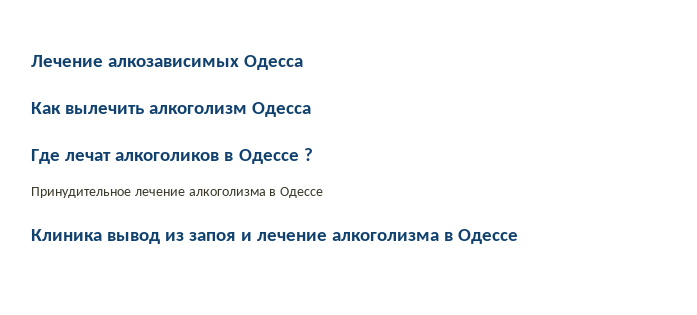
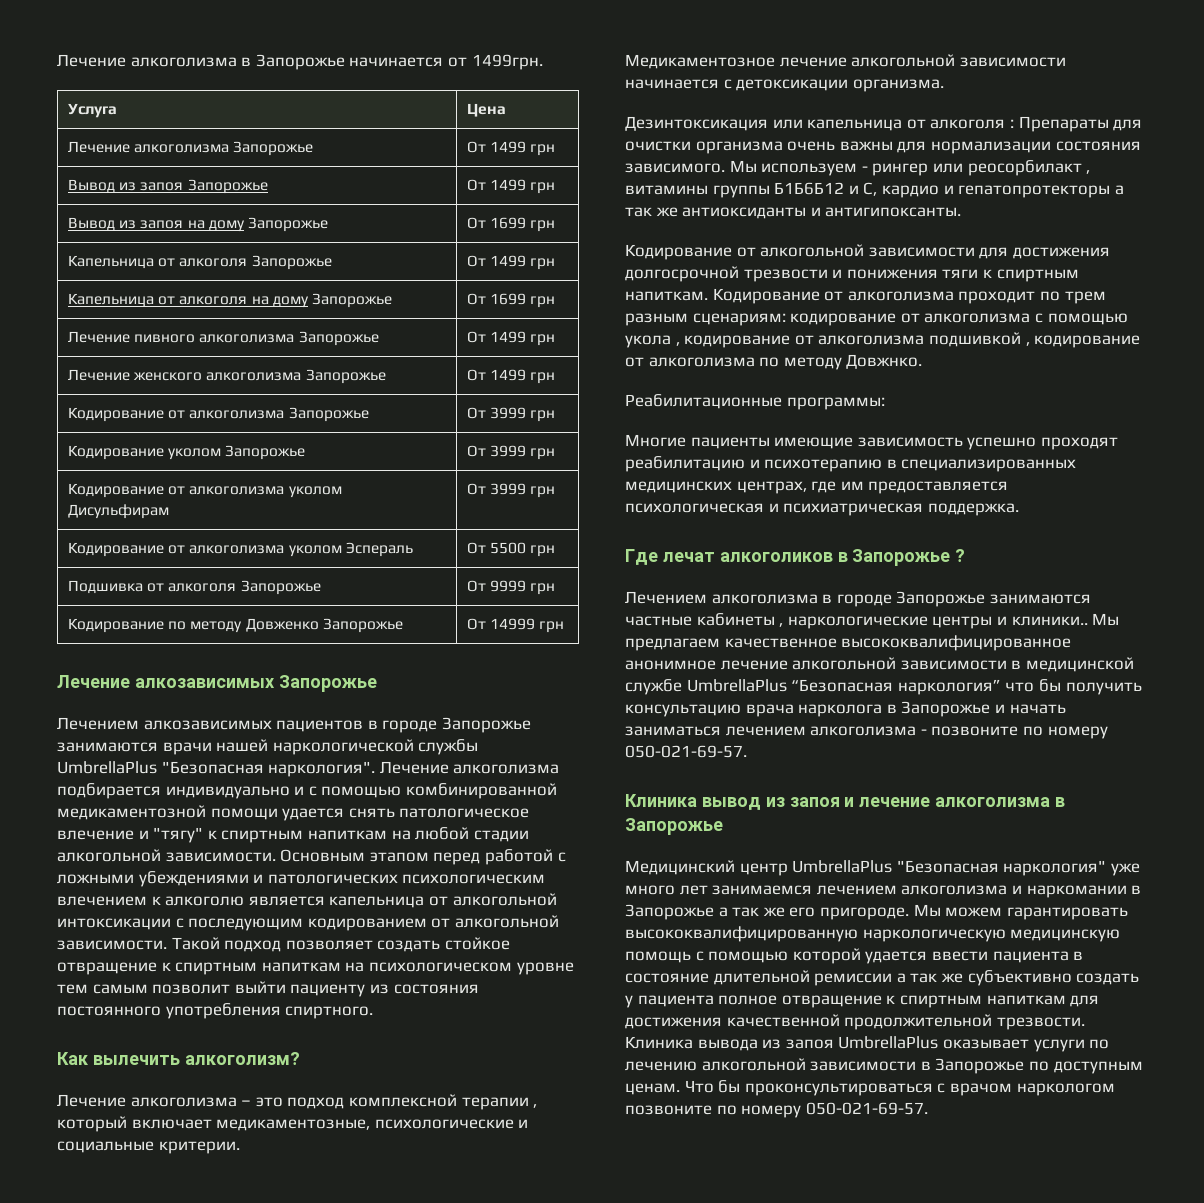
[31,55,304,70] [31,102,312,117] Лечение алкозависимых Одесса // Как вылечить алкоголизм Одесса -> [57,54,543,70] [67,103,117,118] [466,103,506,117] [67,141,314,156] [466,141,556,156] [67,179,268,194] [466,179,556,194] [67,217,328,232] [466,217,556,232] [67,255,332,270] [466,255,556,270] [67,293,392,308] [466,293,556,308] [67,331,379,346] [466,331,556,346] [67,369,386,384] [466,369,556,384] [67,407,369,422] [466,407,556,422] [67,445,306,460] [466,445,556,460] [67,483,342,498] [67,504,169,519] [466,483,556,498] [67,542,413,557] [466,542,556,557] [67,580,321,595] [466,580,556,595] [67,618,403,633] [466,618,565,633] [57,675,377,692] [57,717,531,733] [57,739,479,755] [57,761,560,777] [57,783,557,799] [57,805,530,821] [57,827,529,843] [57,849,566,865] [57,871,546,887] [57,893,557,908] [57,915,559,931] [57,937,510,952] [57,962,574,975] [57,981,479,997] [57,1003,374,1019] [57,1052,300,1065] [57,1094,538,1110] [57,1116,529,1132] [57,1141,240,1154] [625,54,1066,69] [625,79,944,92] [625,116,1143,132] [625,141,1141,154] [625,160,1091,176] [625,182,1124,198] [625,207,962,219] [625,244,1110,260] [625,266,1079,282] [625,288,1106,304] [625,313,1128,326] [625,332,1141,348] [625,354,923,370] [625,394,885,410] [625,434,1118,450] [625,456,1077,472] [625,481,1009,494] [625,503,1019,516] Лечение алкоголизма в Запорожье начинается от 1499грн. // Услуга | Цена // Лечение алкоголизма Запорожье | От 1499 грн // Вывод из запоя Запорожье | От 1499 грн // Вывод из запоя на дому Запорожье | От 1699 грн // Капельница от алкоголя Запорожье | От 1499 грн // Капельница от алкоголя на дому Запорожье | От 1699 грн // Лечение пивного алкоголизма Запорожье | От 1499 грн // Лечение женского алкоголизма Запорожье | От 1499 грн // Кодирование от алкоголизма Запорожье | От 3999 грн // Кодирование уколом Запорожье | От 3999 грн // Кодирование от алкоголизма уколом Дисульфирам | От 3999 грн // Кодирование от алкоголизма уколом Эспераль | От 5500 грн // Подшивка от алкоголя Запорожье | От 9999 грн // Кодирование по методу Довженко Запорожье | От 14999 грн // Лечение алкозависимых Запорожье // Лечением алкозависимых пациентов в городе Запорожье занимаются врачи нашей наркологической службы UmbrellaPlus "Безопасная наркология". Лечение алкоголизма подбирается индивидуально и с помощью комбинированной медикаментозной помощи удается снять патологическое влечение и "тягу" к спиртным напиткам на любой стадии алкогольной зависимости. Основным этапом перед работой с ложными убеждениями и патологических психологическим влечением к алкоголю является капельница от алкогольной интоксикации с последующим кодированием от алкогольной зависимости. Такой подход позволяет создать стойкое отвращение к спиртным напиткам на психологическом уровне тем самым позволит выйти пациенту из состояния постоянного употребления спиртного. // Как вылечить алкоголизм? // Лечение алкоголизма – это подход комплексной терапии , который включает медикаментозные, психологические и социальные критерии. // Медикаментозное лечение алкогольной зависимости начинается с детоксикации организма. // Дезинтоксикация или капельница от алкоголя : Препараты для очистки организма очень важны для нормализации состояния зависимого. Мы используем - рингер или реосорбилакт , витамины группы Б1Б6Б12 и С, кардио и гепатопротекторы а так же антиоксиданты и антигипоксанты. // Кодирование от алкогольной зависимости для достижения долгосрочной трезвости и понижения тяги к спиртным напиткам. Кодирование от алкоголизма проходит по трем разным сценариям: кодирование от алкоголизма с помощью укола , кодирование от алкоголизма подшивкой , кодирование от алкоголизма по методу Довжнко. // Реабилитационные программы: // Многие пациенты имеющие зависимость успешно проходят реабилитацию и психотерапию в специализированных медицинских центрах, где им предоставляется психологическая и психиатрическая поддержка.
[238,149,299,164] Одессе -> [852,549,951,566] Запорожье
[31,187,324,198] Принудительное лечение алкоголизма в Одессе -> [625,591,1091,607] [625,613,1120,629] [625,635,1072,651] [625,657,1134,672] [625,679,1142,695] [625,701,1066,717] [625,726,1108,739] [625,745,747,758] Лечением алкоголизма в городе Запорожье занимаются частные кабинеты , наркологические центры и клиники.. Мы предлагаем качественное высококвалифицированное анонимное лечение алкогольной зависимости в медицинской службе UmbrellaPlus “Безопасная наркология” что бы получить консультацию врача нарколога в Запорожье и начать заниматься лечением алкоголизма - позвоните по номеру 050-021-69-57.
[458,229,519,244] Одессе -> [625,818,723,835] [625,860,1140,876] [625,885,1142,898] [625,904,1128,920] [625,926,1121,942] [625,948,1084,964] [625,970,1140,986] [625,995,1100,1008] [625,1014,1085,1030] [625,1036,1110,1052] [625,1058,1143,1074] [625,1080,1115,1096] [625,1102,928,1118] Запорожье // Медицинский центр UmbrellaPlus "Безопасная наркология" уже много лет занимаемся лечением алкоголизма и наркомании в Запорожье а так же его пригороде. Мы можем гарантировать высококвалифицированную наркологическую медицинскую помощь с помощью которой удается ввести пациента в состояние длительной ремиссии а так же субъективно создать у пациента полное отвращение к спиртным напиткам для достижения качественной продолжительной трезвости. Клиника вывода из запоя UmbrellaPlus оказывает услуги по лечению алкогольной зависимости в Запорожье по доступным ценам. Что бы проконсультироваться с врачом наркологом позвоните по номеру 050-021-69-57.

